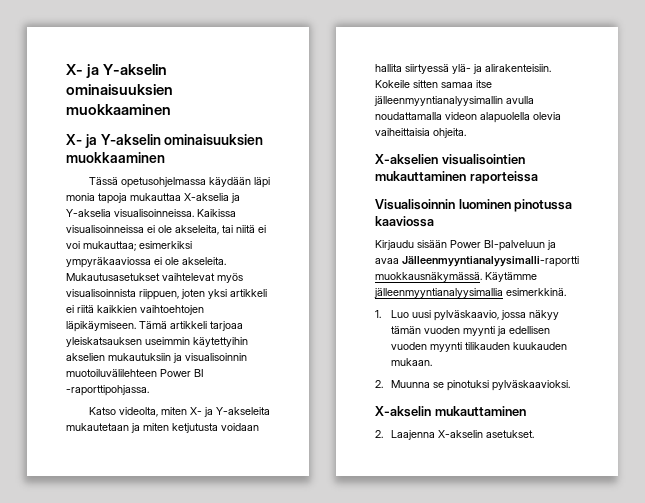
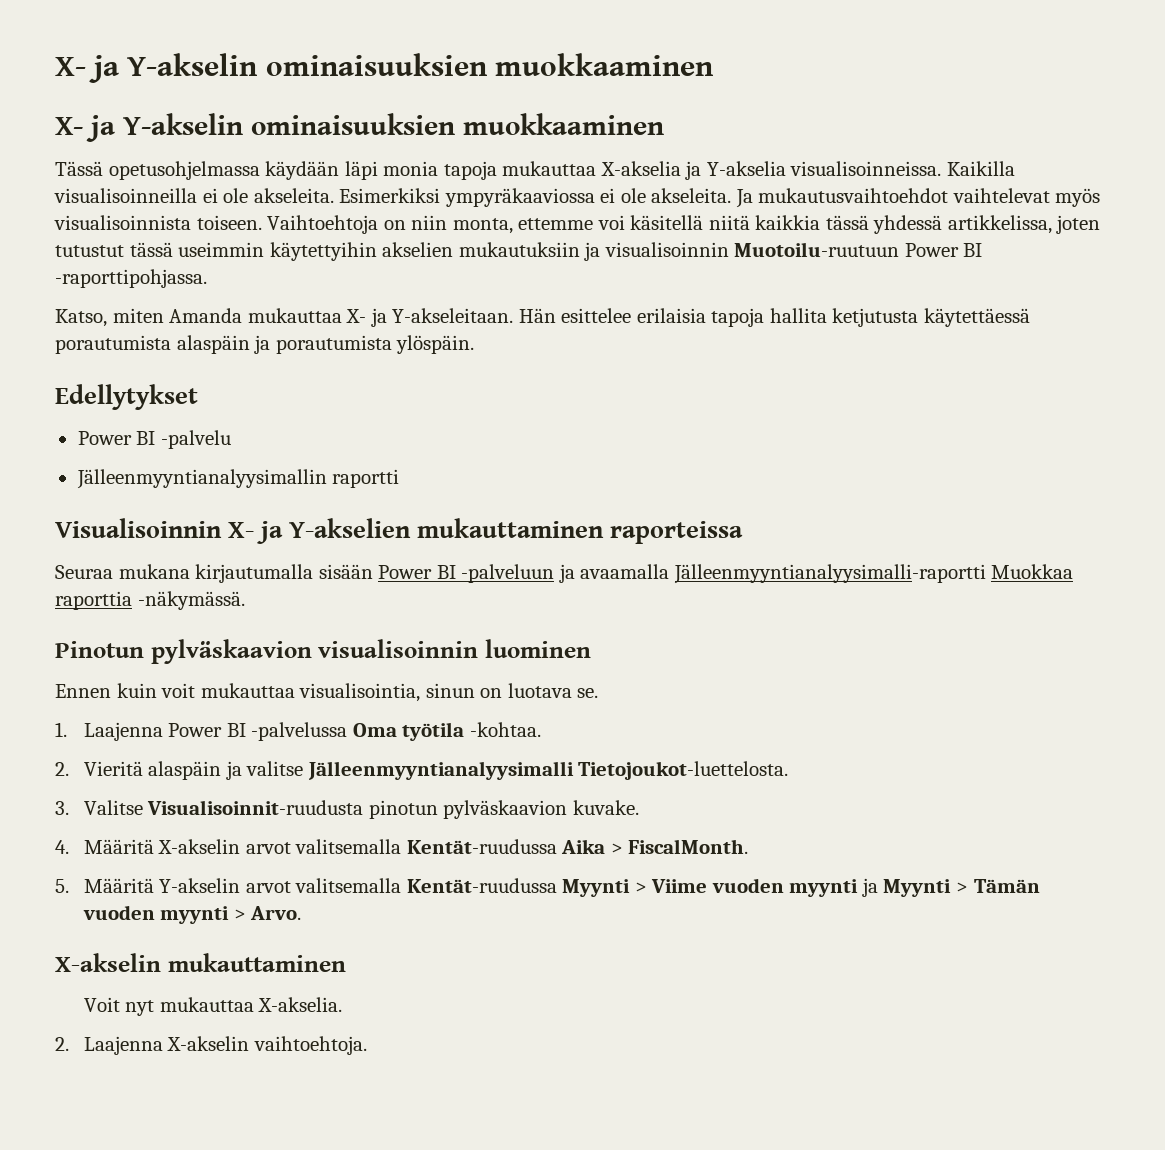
[197,209,236,217] [66,225,266,235] [66,241,192,251] Kaikissa visualisoinneissa ei ole akseleita, tai niitä ei voi mukauttaa; esimerkiksi -> [946,161,1015,176] [54,188,441,203] Kaikilla visualisoinneilla ei ole akseleita. Esimerkiksi
[66,273,160,281] Mukautusasetukset -> [735,188,949,208] Ja mukautusvaihtoehdot
[139,289,267,300] [66,305,204,315] [66,321,243,332] [66,337,142,347] riippuen, joten yksi artikkeli ei riitä kaikkien vaihtoehtojen läpikäymiseen. Tämä artikkeli tarjoaa yleiskatsauksen -> [196,215,1101,234] [55,242,173,257] toiseen. Vaihtoehtoja on niin monta, ettemme voi käsitellä niitä kaikkia tässä yhdessä artikkelissa, joten tutustut tässä
[66,369,157,377] muotoiluvälilehteen -> [734,242,900,257] Muotoilu-ruutuun
[88,407,270,417] [66,423,259,433] [375,64,551,74] [375,80,492,88] [374,96,534,106] [375,112,561,123] [375,128,466,138] [375,154,525,165] [375,171,538,184] [375,199,573,212] [375,216,434,227] [375,240,556,251] [375,256,579,267] [375,272,537,282] [374,288,566,298] [375,310,559,321] [390,326,550,336] [390,342,567,352] [390,358,432,366] [375,380,570,391] [375,406,526,417] Katso videolta, miten X- ja Y-akseleita mukautetaan ja miten ketjutusta voidaan hallita siirtyessä ylä- ja alirakenteisiin. Kokeile sitten samaa itse jälleenmyyntianalyysimallin avulla noudattamalla videon alapuolella olevia vaiheittaisia ohjeita. // X-akselien visualisointien mukauttaminen raporteissa // Visualisoinnin luominen pinotussa kaaviossa // Kirjaudu sisään Power BI-palveluun ja avaa Jälleenmyyntianalyysimalli-raportti muokkausnäkymässä. Käytämme jälleenmyyntianalyysimallia esimerkkinä. // 1. Luo uusi pylväskaavio, jossa näkyy tämän vuoden myynti ja edellisen vuoden myynti tilikauden kuukauden mukaan. // 2. Muunna se pinotuksi pylväskaavioksi. // X-akselin mukauttaminen -> [55,308,1030,327] [55,335,475,354] [55,384,198,410] [77,430,231,449] [76,469,400,489] [55,518,744,544] [55,564,1074,584] [55,591,245,610] [55,639,591,664] [55,683,599,702] [55,722,541,741] [55,761,789,780] [55,800,639,819] [55,839,749,854] [55,878,1040,897] [82,905,302,924] [55,953,346,972] [83,997,343,1016] Katso, miten Amanda mukauttaa X- ja Y-akseleitaan. Hän esittelee erilaisia tapoja hallita ketjutusta käytettäessä porautumista alaspäin ja porautumista ylöspäin. // Edellytykset // Power BI -palvelu // Jälleenmyyntianalyysimallin raportti // Visualisoinnin X- ja Y-akselien mukauttaminen raporteissa // Seuraa mukana kirjautumalla sisään Power BI -palveluun ja avaamalla Jälleenmyyntianalyysimalli-raportti Muokkaa raporttia -näkymässä. // Pinotun pylväskaavion visualisoinnin luominen // Ennen kuin voit mukauttaa visualisointia, sinun on luotava se. // 1. Laajenna Power BI -palvelussa Oma työtila -kohtaa. // 2. Vieritä alaspäin ja valitse Jälleenmyyntianalyysimalli Tietojoukot-luettelosta. // 3. Valitse Visualisoinnit-ruudusta pinotun pylväskaavion kuvake. // 4. Määritä X-akselin arvot valitsemalla Kentät-ruudussa Aika > FiscalMonth. // 5. Määritä Y-akselin arvot valitsemalla Kentät-ruudussa Myynti > Viime vuoden myynti ja Myynti > Tämän vuoden myynti > Arvo. // X-akselin mukauttaminen // Voit nyt mukauttaa X-akselia.
[485,430,534,438] asetukset. -> [253,1036,367,1055] vaihtoehtoja.

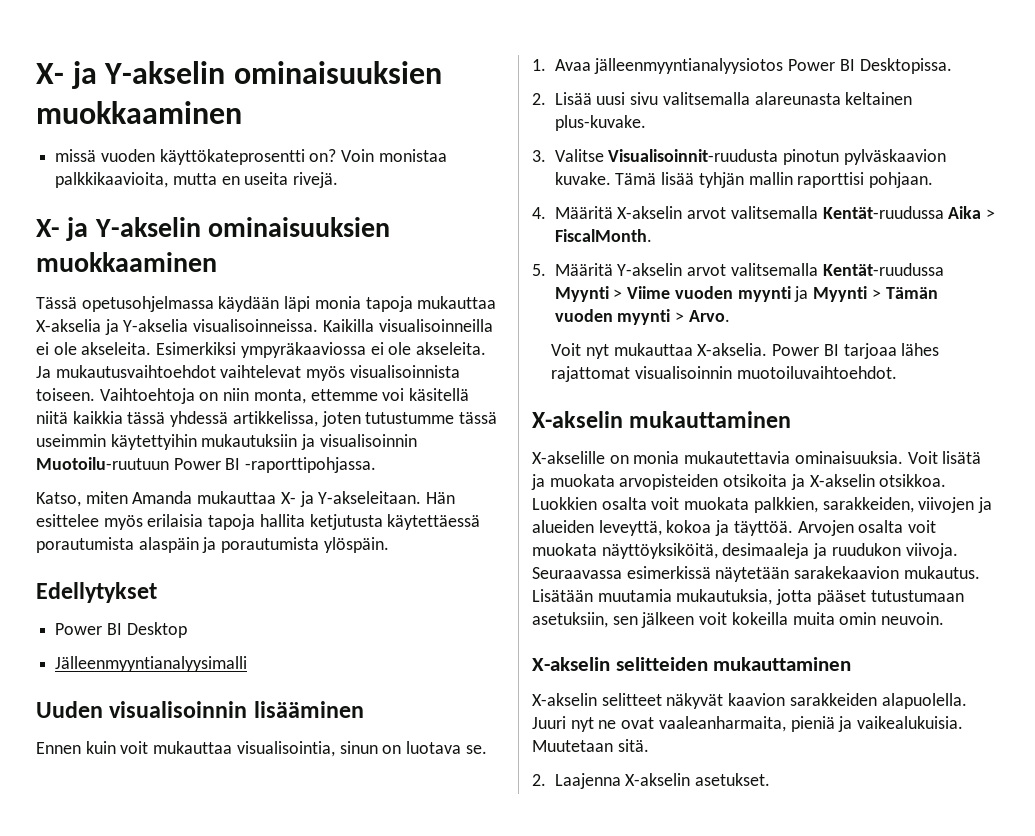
[55,53,714,83] X- ja Y-akselin ominaisuuksien muokkaaminen -> [36,61,442,89] [36,101,242,124] [55,149,447,165] [55,172,339,188] X- ja Y-akselin ominaisuuksien muokkaaminen // missä vuoden käyttökateprosentti on? Voin monistaa palkkikaavioita, mutta en useita rivejä.
[55,245,124,257] tutustut -> [365,412,455,424] tutustumme
[382,242,454,257] akselien -> (197, 442) none
(632, 315) none -> [103,515,143,530] myös
[160,430,231,449] [76,469,400,489] [55,518,744,544] [55,564,1074,584] [55,591,245,610] [55,639,591,664] -palvelu // Jälleenmyyntianalyysimallin raportti // Visualisoinnin X- ja Y-akselien mukauttaminen raporteissa // Seuraa mukana kirjautumalla sisään Power BI -palveluun ja avaamalla Jälleenmyyntianalyysimalli-raportti Muokkaa raporttia -näkymässä. // Pinotun pylväskaavion visualisoinnin luominen -> [126,622,187,638] [55,656,248,672] [36,701,364,718] Desktop // Jälleenmyyntianalyysimalli // Uuden visualisoinnin lisääminen
[83,722,541,741] [55,761,789,780] Laajenna Power BI -palvelussa Oma työtila -kohtaa. // 2. Vieritä alaspäin ja valitse Jälleenmyyntianalyysimalli Tietojoukot-luettelosta. -> [554,58,952,74] [532,92,913,105] [554,115,646,131] Avaa jälleenmyyntianalyysiotos Power BI Desktopissa. // 2. Lisää uusi sivu valitsemalla alareunasta keltainen plus-kuvake.
(639, 807) none -> [615,172,934,188] Tämä lisää tyhjän mallin raporttisi pohjaan.
[55,953,346,972] // X-akselin mukauttaminen -> (730, 316) none
(343, 1004) none -> [772,343,940,359] [551,366,897,382] [532,411,792,428] [532,451,982,464] [531,474,947,490] [532,497,993,513] [532,520,937,536] [532,543,958,559] [532,566,980,582] [532,589,964,605] [532,612,945,628] [532,657,852,671] [532,693,967,709] [532,716,964,732] [532,739,649,752] Power BI tarjoaa lähes rajattomat visualisoinnin muotoiluvaihtoehdot. // X-akselin mukauttaminen // X-akselille on monia mukautettavia ominaisuuksia. Voit lisätä ja muokata arvopisteiden otsikoita ja X-akselin otsikkoa. Luokkien osalta voit muokata palkkien, sarakkeiden, viivojen ja alueiden leveyttä, kokoa ja täyttöä. Arvojen osalta voit muokata näyttöyksiköitä, desimaaleja ja ruudukon viivoja. Seuraavassa esimerkissä näytetään sarakekaavion mukautus. Lisätään muutamia mukautuksia, jotta pääset tutustumaan asetuksiin, sen jälkeen voit kokeilla muita omin neuvoin. // X-akselin selitteiden mukauttaminen // X-akselin selitteet näkyvät kaavion sarakkeiden alapuolella. Juuri nyt ne ovat vaaleanharmaita, pieniä ja vaikealukuisia. Muutetaan sitä.
[253,1036,367,1055] vaihtoehtoja. -> [695,773,771,786] asetukset.

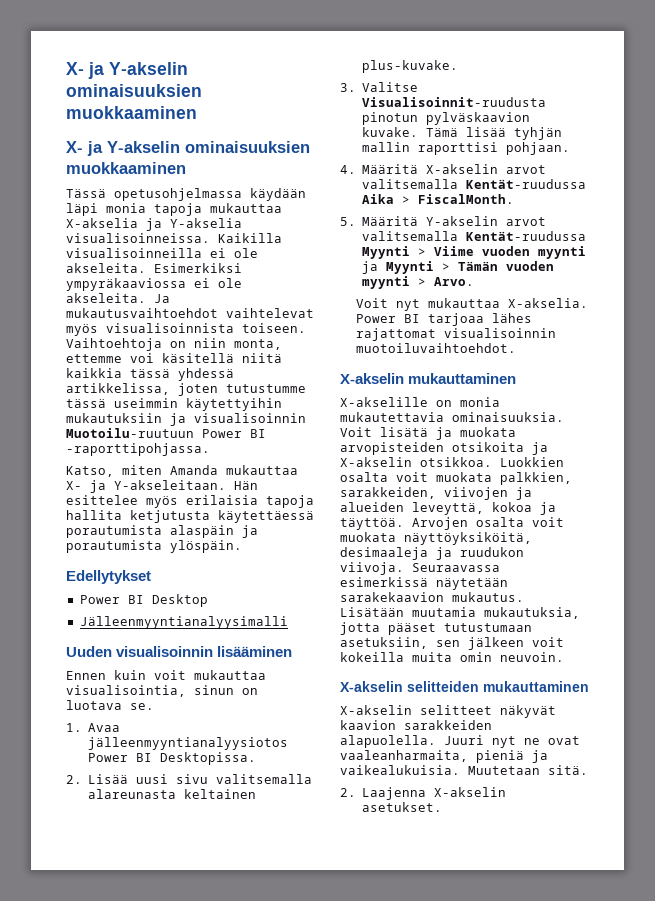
[36,61,442,89] [36,101,242,124] [55,149,447,165] [55,172,339,188] X- ja Y-akselin ominaisuuksien muokkaaminen // missä vuoden käyttökateprosentti on? Voin monistaa palkkikaavioita, mutta en useita rivejä. -> [66,62,188,79] [66,84,202,97] [66,106,197,119] X- ja Y-akselin ominaisuuksien muokkaaminen

